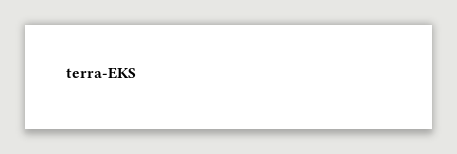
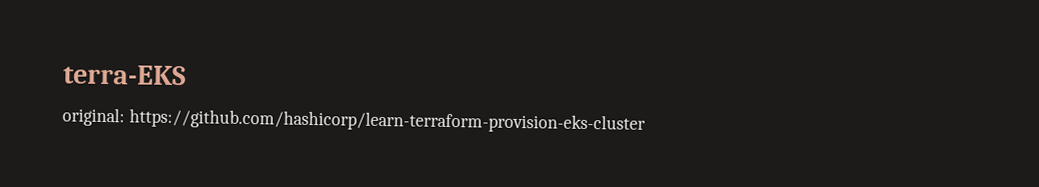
(136, 73) none -> [62,107,646,134] // original: https://github.com/hashicorp/learn-terraform-provision-eks-cluster

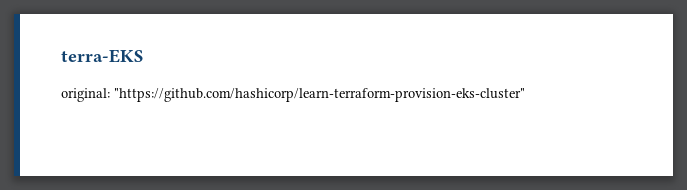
[128,108,646,134] https://github.com/hashicorp/learn-terraform-provision-eks-cluster -> [114,88,525,102] "https://github.com/hashicorp/learn-terraform-provision-eks-cluster"

